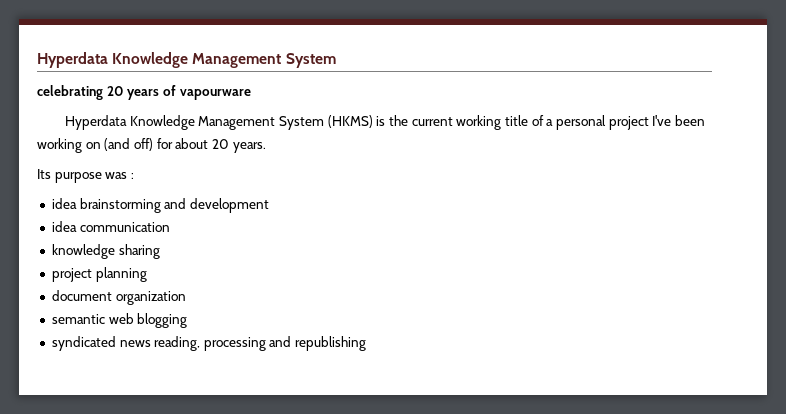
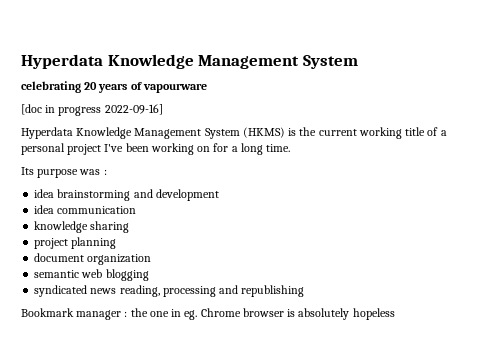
(251, 94) none -> [21,104,163,116] // [doc in progress 2022-09-16]
[104,138,266,153] (and off) for about 20 years. -> [213,143,291,155] for a long time.
(367, 343) none -> [21,308,395,320] // Bookmark manager : the one in eg. Chrome browser is absolutely hopeless

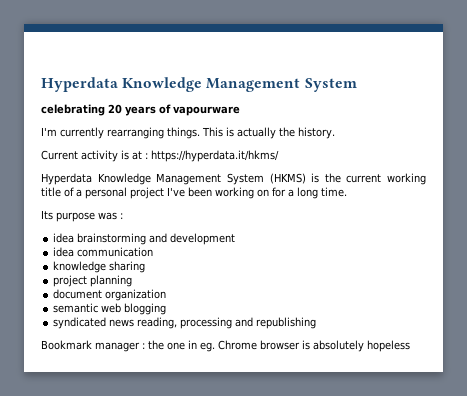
[21,104,163,116] [doc in progress 2022-09-16] -> [41,127,335,139] [41,150,279,162] I'm currently rearranging things. This is actually the history. // Current activity is at : https://hyperdata.it/hkms/

